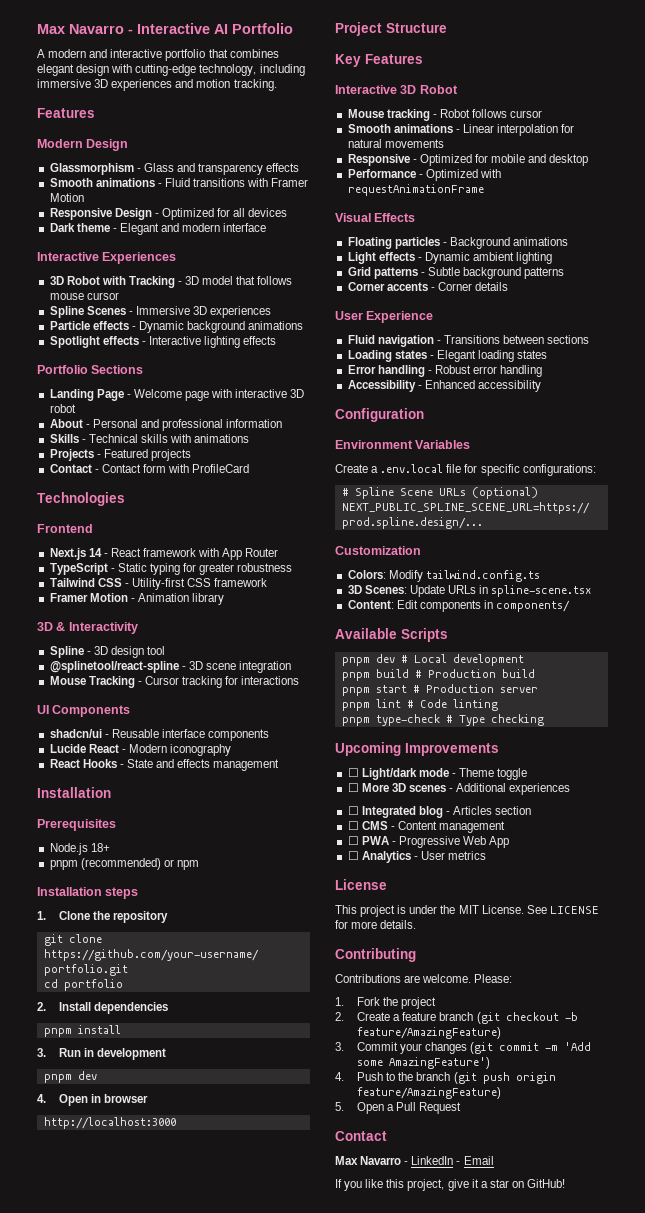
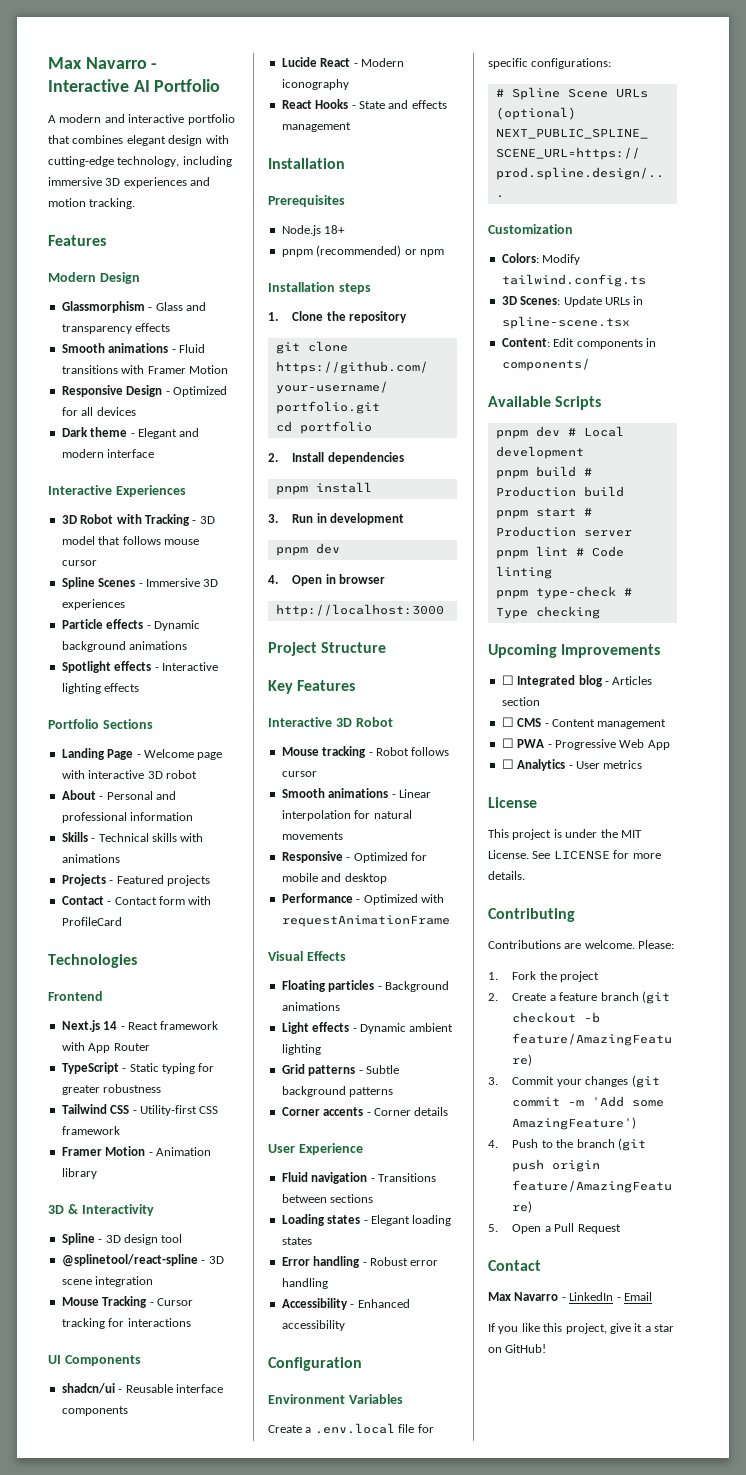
[347,768,528,780] [347,783,571,795] // ☐ Light/dark mode - Theme toggle // ☐ More 3D scenes - Additional experiences -> (661, 651) none

